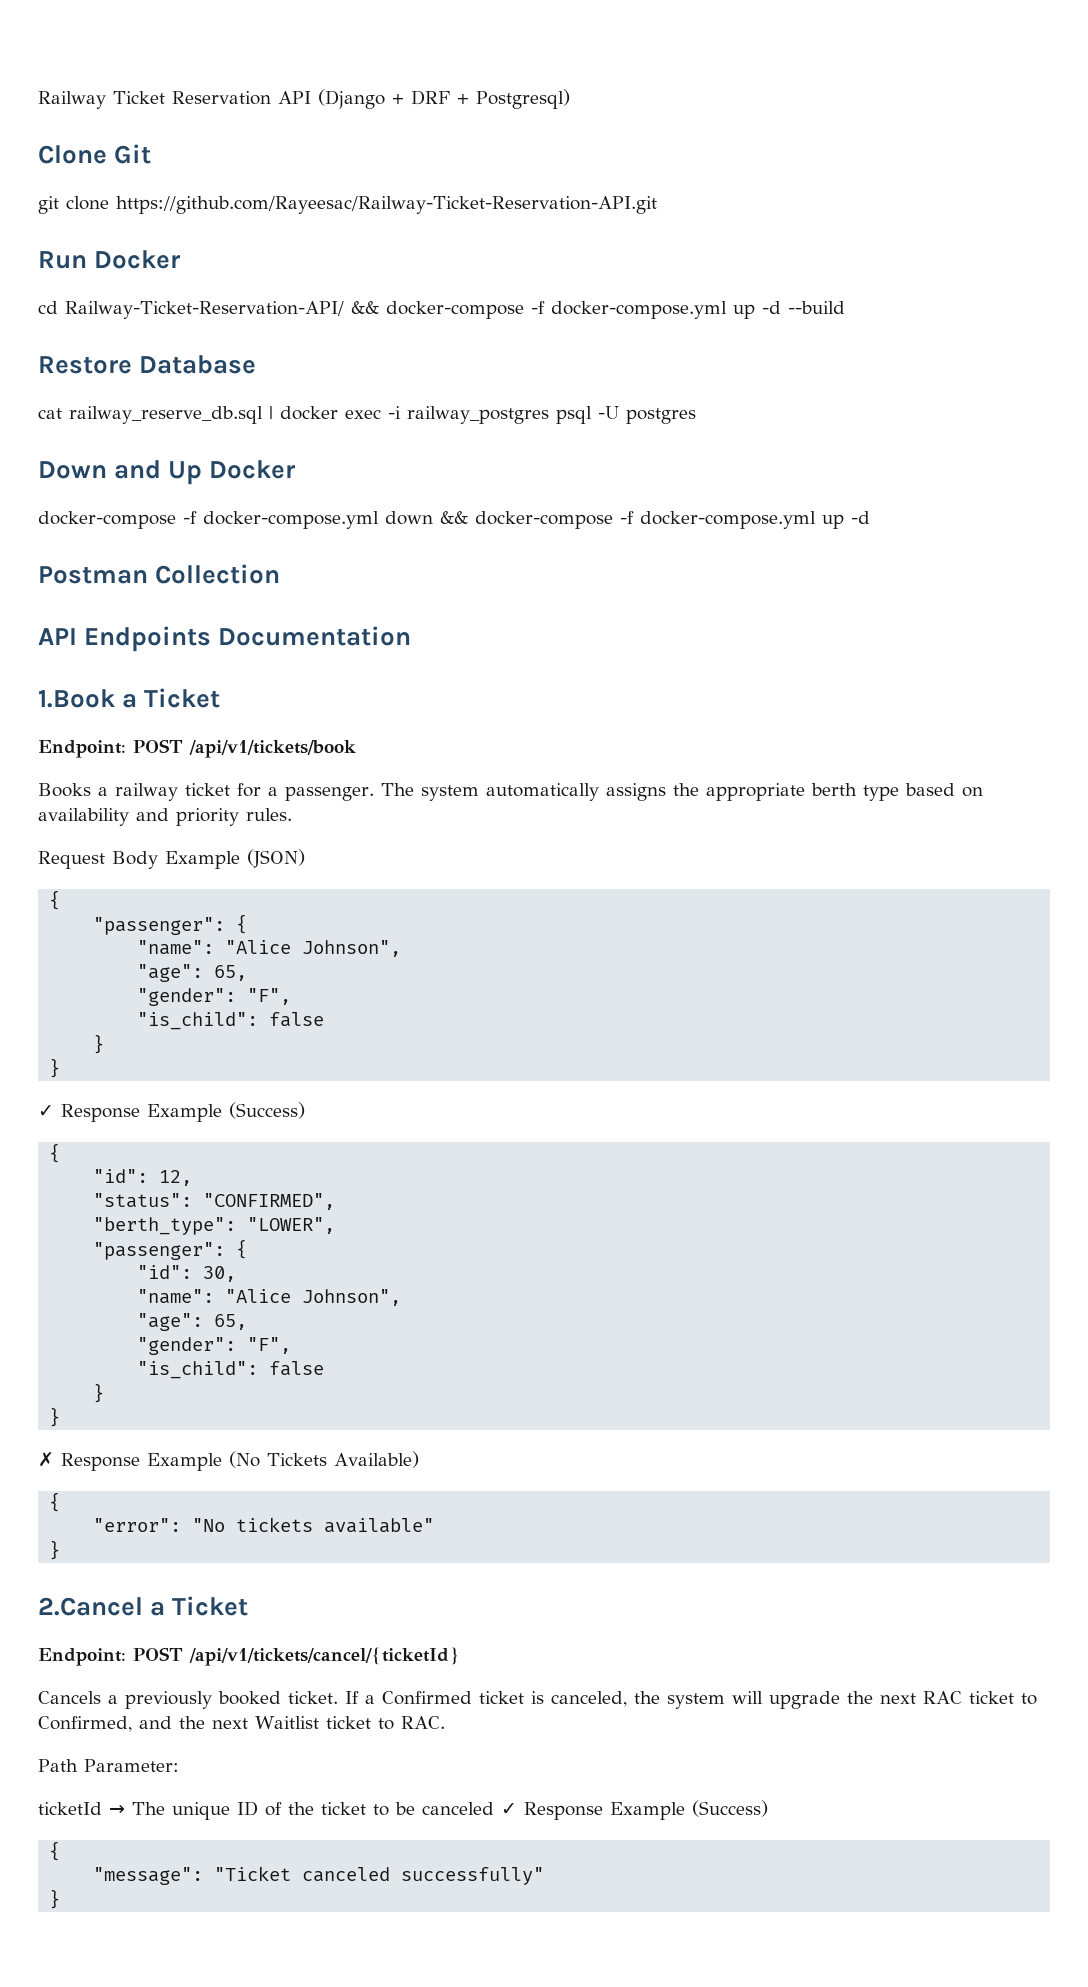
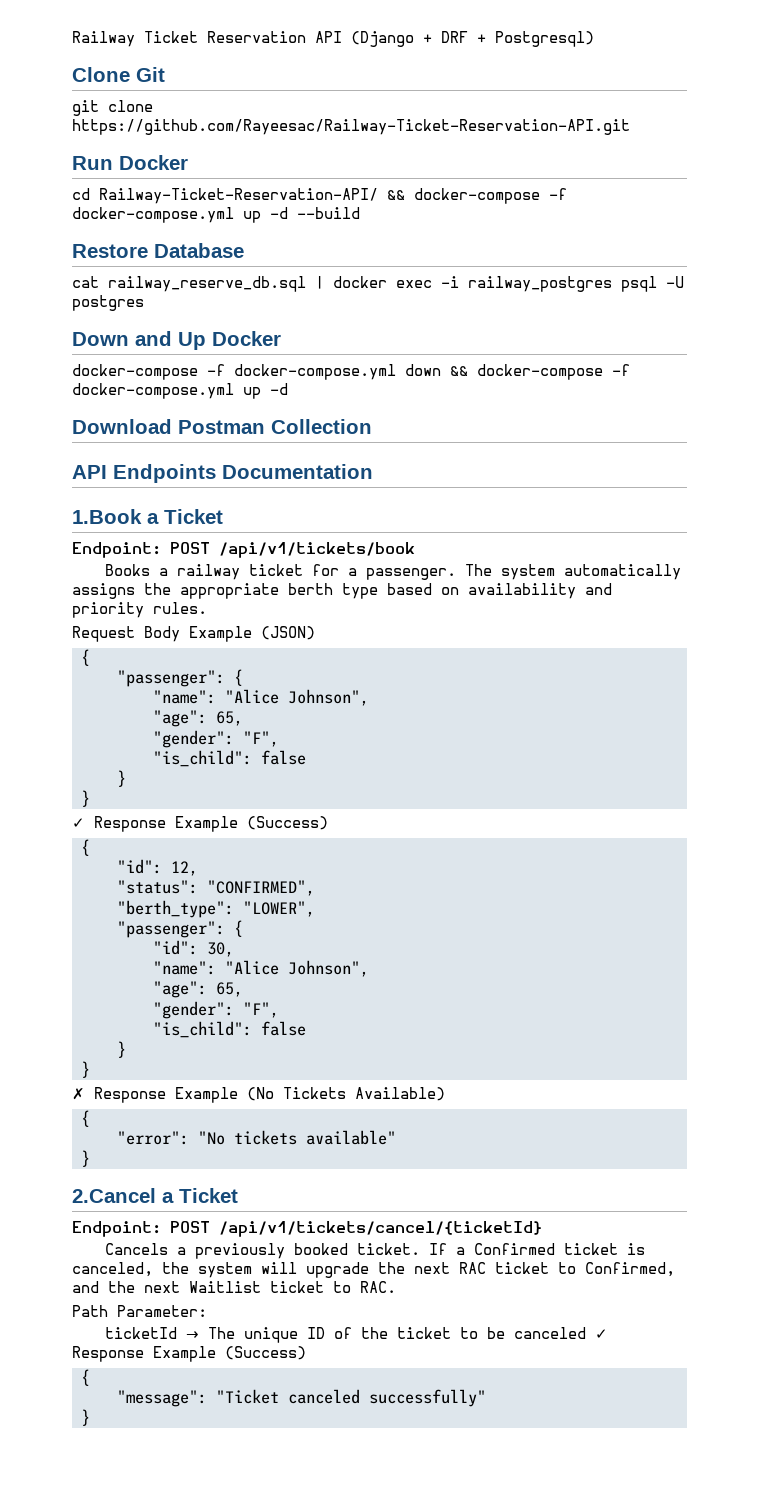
(870, 517) none -> [72,419,172,434] Download

